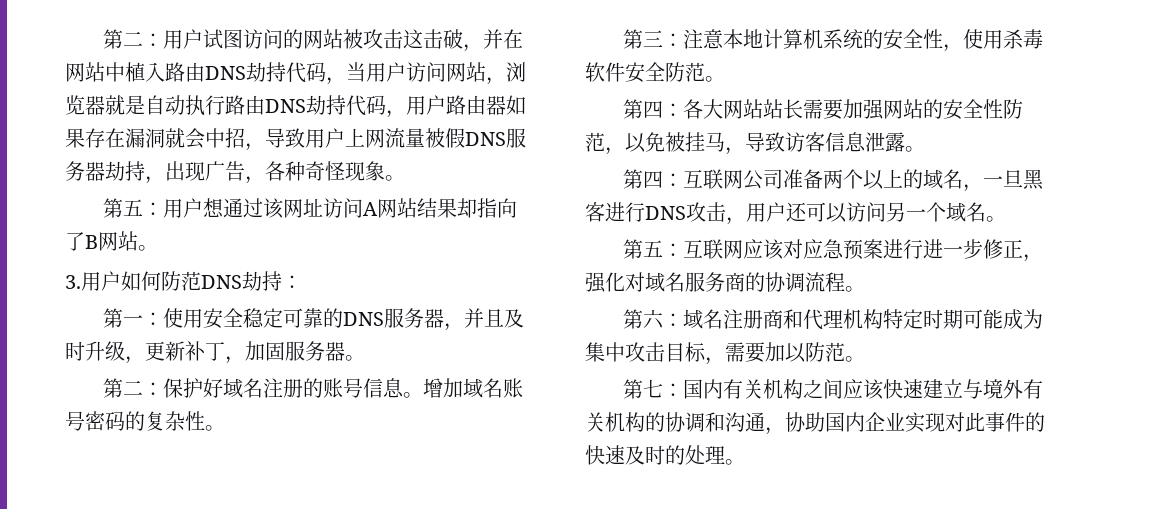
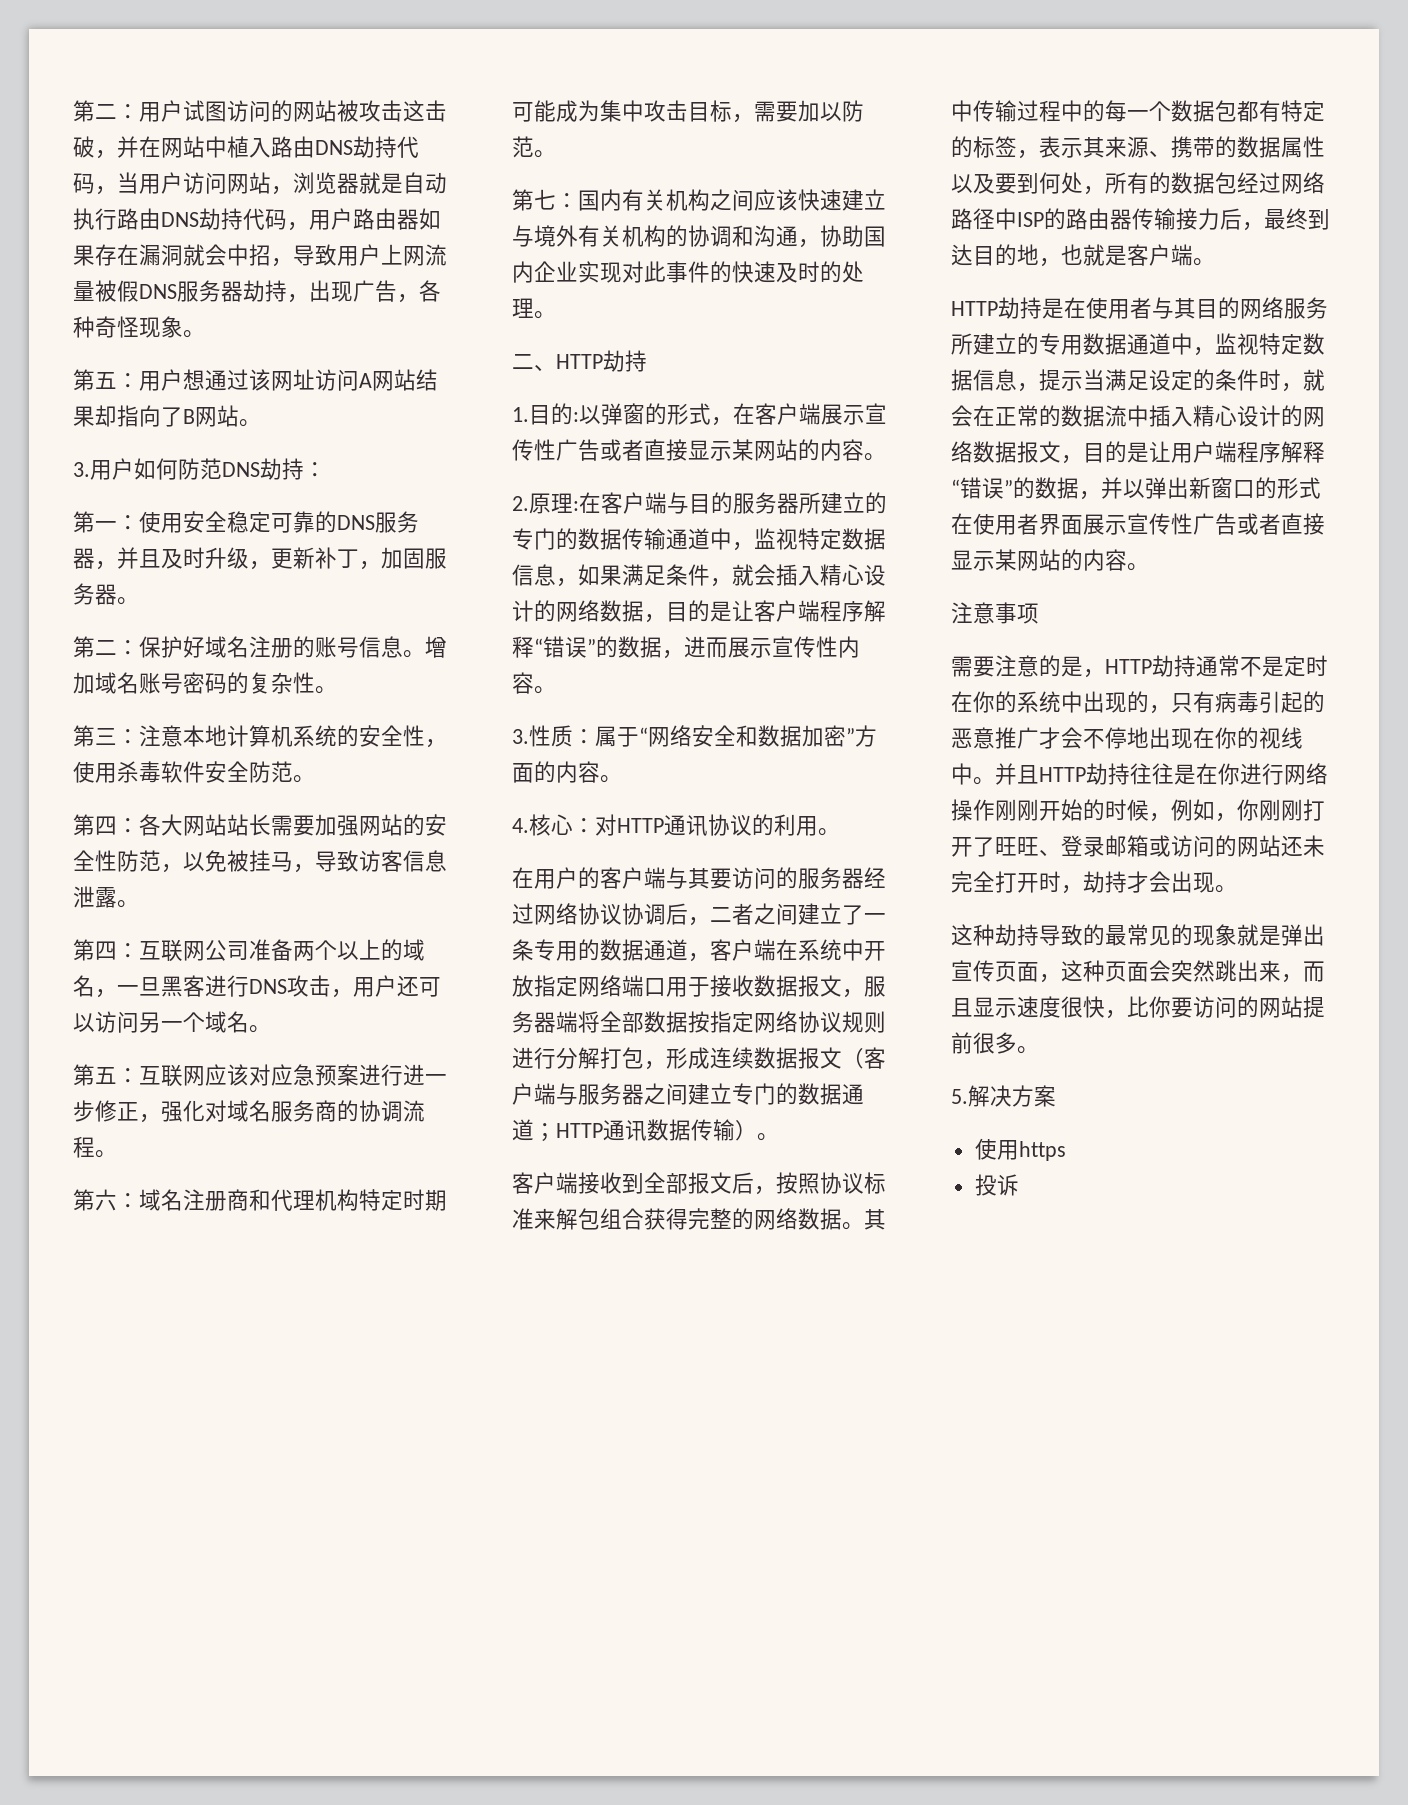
(745, 462) none -> [512,350,647,372] [512,403,887,426] [512,439,886,461] [512,492,887,514] [512,528,886,551] [512,564,886,587] [512,600,886,623] [512,636,860,659] [512,672,556,694] [512,725,877,747] [512,761,622,783] [512,814,840,837] [512,867,886,889] [512,903,886,926] [512,939,886,962] [512,975,886,998] [512,1011,886,1033] [512,1047,886,1070] [512,1083,864,1105] [512,1119,779,1142] [512,1172,886,1195] [512,1208,886,1230] [951,100,1325,122] [951,136,1325,159] [951,172,1325,195] [951,208,1330,231] [951,244,1215,267] [951,297,1328,319] [951,333,1325,356] [951,369,1325,392] [951,405,1325,427] [951,441,1325,464] [951,477,1321,500] [951,513,1325,535] [951,549,1149,571] [951,602,1039,624] [951,655,1328,678] [951,691,1325,714] [951,727,1303,749] [951,763,1328,785] [951,799,1325,822] [951,835,1325,857] [951,871,1237,894] [951,924,1325,946] [951,960,1325,983] [951,996,1325,1019] [951,1032,1039,1054] [951,1085,1056,1107] [974,1138,1066,1161] [974,1174,1019,1196] // 二、HTTP劫持 // 1.目的:以弹窗的形式，在客户端展示宣传性广告或者直接显示某网站的内容。 // 2.原理:在客户端与目的服务器所建立的专门的数据传输通道中，监视特定数据信息，如果满足条件，就会插入精心设计的网络数据，目的是让客户端程序解释“错误”的数据，进而展示宣传性内容。 // 3.性质：属于“网络安全和数据加密”方面的内容。 // 4.核心：对HTTP通讯协议的利用。 // 在用户的客户端与其要访问的服务器经过网络协议协调后，二者之间建立了一条专用的数据通道，客户端在系统中开放指定网络端口用于接收数据报文，服务器端将全部数据按指定网络协议规则进行分解打包，形成连续数据报文（客户端与服务器之间建立专门的数据通道；HTTP通讯数据传输）。 // 客户端接收到全部报文后，按照协议标准来解包组合获得完整的网络数据。其中传输过程中的每一个数据包都有特定的标签，表示其来源、携带的数据属性以及要到何处，所有的数据包经过网络路径中ISP的路由器传输接力后，最终到达目的地，也就是客户端。 // HTTP劫持是在使用者与其目的网络服务所建立的专用数据通道中，监视特定数据信息，提示当满足设定的条件时，就会在正常的数据流中插入精心设计的网络数据报文，目的是让用户端程序解释“错误”的数据，并以弹出新窗口的形式在使用者界面展示宣传性广告或者直接显示某网站的内容。 // 注意事项 // 需要注意的是，HTTP劫持通常不是定时在你的系统中出现的，只有病毒引起的恶意推广才会不停地出现在你的视线中。并且HTTP劫持往往是在你进行网络操作刚刚开始的时候，例如，你刚刚打开了旺旺、登录邮箱或访问的网站还未完全打开时，劫持才会出现。 // 这种劫持导致的最常见的现象就是弹出宣传页面，这种页面会突然跳出来，而且显示速度很快，比你要访问的网站提前很多。 // 5.解决方案 // 使用https // 投诉

